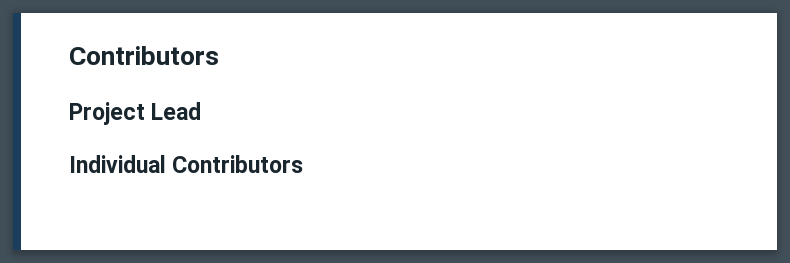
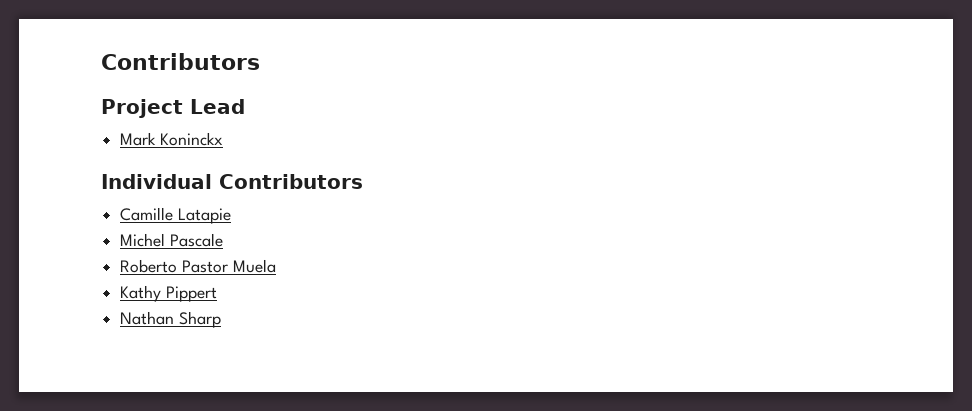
(202, 111) none -> [120,132,223,146] // Mark Koninckx
(304, 164) none -> [120,207,231,224] [120,233,223,247] [120,259,276,273] [120,285,217,302] [120,311,221,328] // Camille Latapie // Michel Pascale // Roberto Pastor Muela // Kathy Pippert // Nathan Sharp

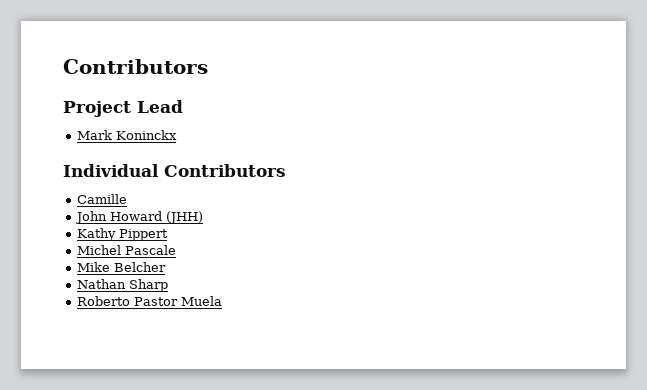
[177,208,231,224] [120,233,223,247] Latapie // Michel Pascale -> [74,211,203,224] [76,228,168,241] [76,245,176,255] [76,262,166,272] [76,279,168,292] // John Howard (JHH) // Kathy Pippert // Michel Pascale // Mike Belcher // Nathan Sharp
[120,285,217,302] [120,311,221,328] // Kathy Pippert // Nathan Sharp -> (222, 301) none

